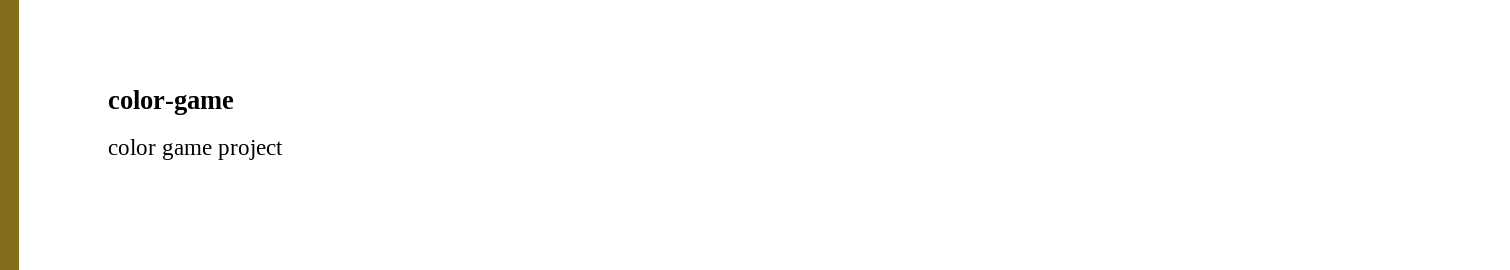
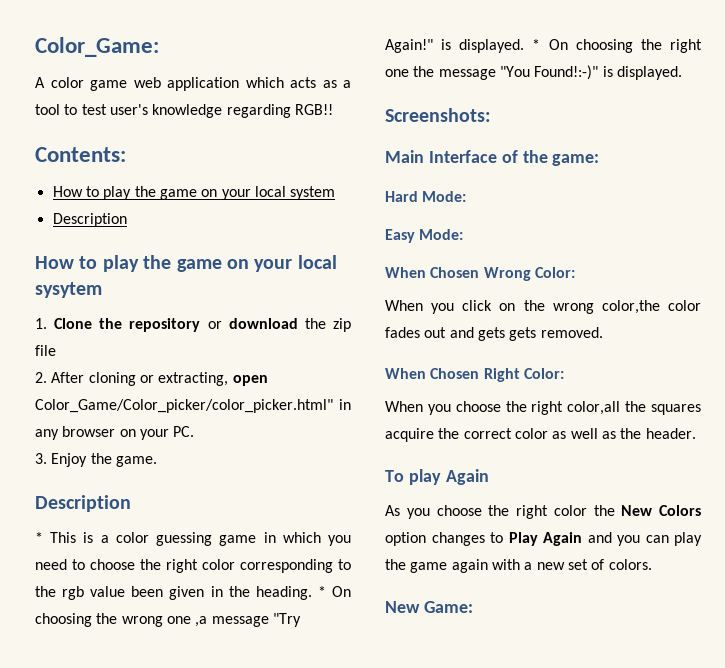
[108,90,234,115] [108,139,284,160] color-game // color game project -> [35,37,159,57] [35,77,351,91] [35,104,333,118] [35,147,126,162] [52,186,336,200] [52,213,127,227] [35,255,337,272] [35,282,102,298] [35,318,351,332] [35,345,56,356] [35,372,268,386] [35,399,351,413] [35,426,195,440] [35,453,157,467] [35,495,131,512] [35,532,352,546] [35,559,351,573] [35,586,351,600] [35,613,301,627] [385,39,702,53] [385,65,682,80] [385,108,491,122] [385,150,600,166] [385,191,467,202] [385,229,464,243] [385,267,575,281] [385,300,701,314] [385,327,603,341] [385,368,564,382] [385,401,701,415] [385,428,696,442] [385,469,489,485] [385,505,701,519] [385,532,702,546] [385,559,652,573] [385,601,473,613] Color_Game: // A color game web application which acts as a tool to test user's knowledge regarding RGB!! // Contents: // How to play the game on your local system // Description // How to play the game on your local sysytem // 1. Clone the repository or download the zip file // 2. After cloning or extracting, open Color_Game/Color_picker/color_picker.html" in any browser on your PC. // 3. Enjoy the game. // Description // * This is a color guessing game in which you need to choose the right color corresponding to the rgb value been given in the heading. * On choosing the wrong one ,a message "Try Again!" is displayed. * On choosing the right one the message "You Found!:-)" is displayed. // Screenshots: // Main Interface of the game: // Hard Mode: // Easy Mode: // When Chosen Wrong Color: // When you click on the wrong color,the color fades out and gets gets removed. // When Chosen Right Color: // When you choose the right color,all the squares acquire the correct color as well as the header. // To play Again // As you choose the right color the New Colors option changes to Play Again and you can play the game again with a new set of colors. // New Game:

